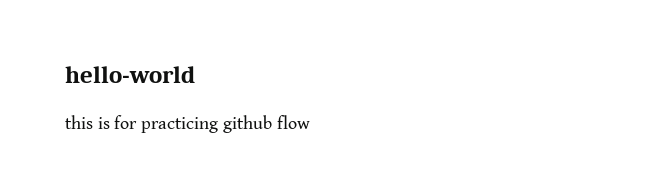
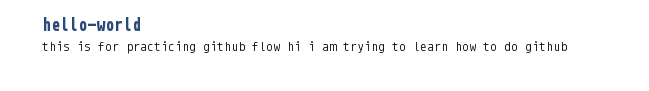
(310, 122) none -> [287,41,567,53] hi i am trying to learn how to do github

